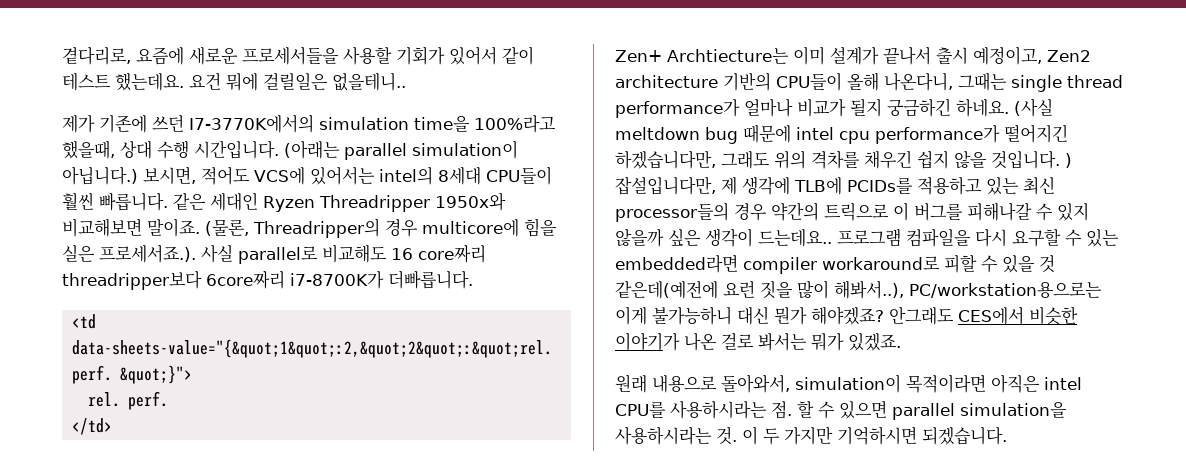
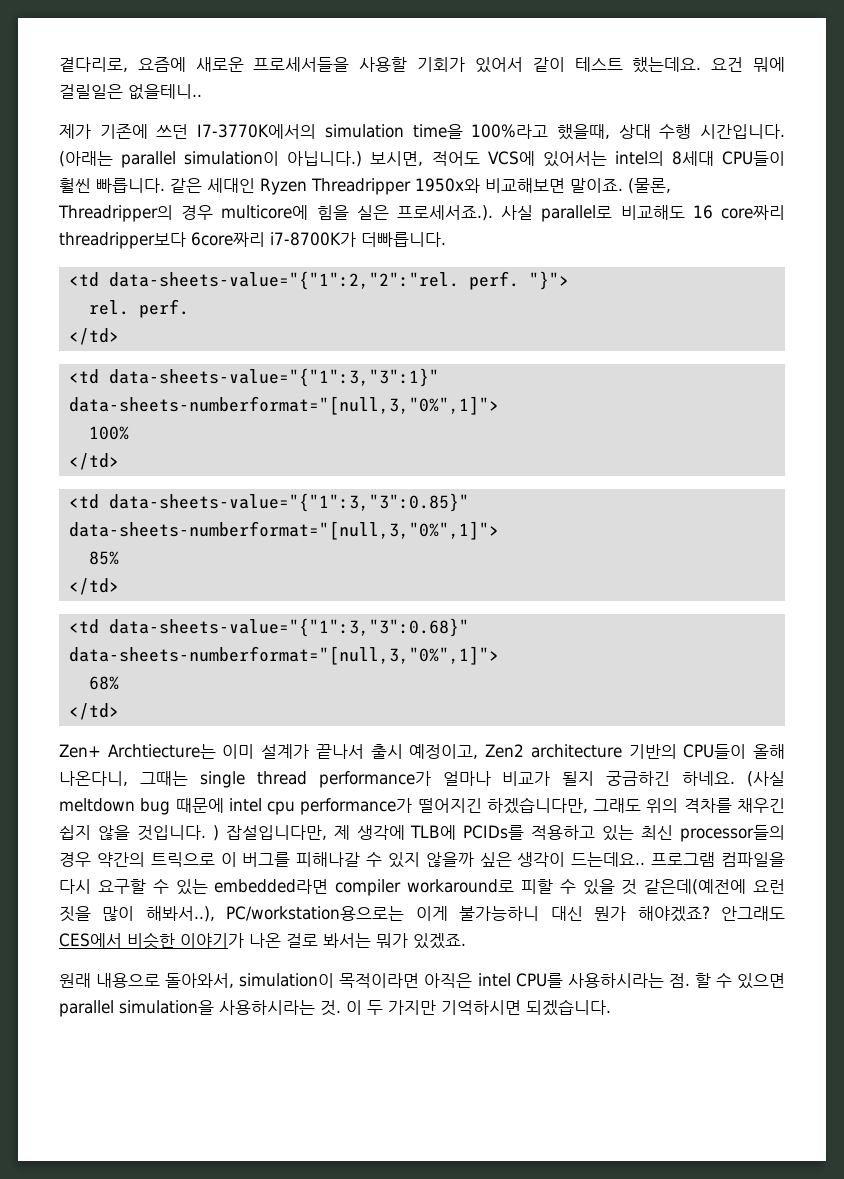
[72,339,553,358] [72,365,193,384] data-sheets-value="{&quot;1&quot;:2,&quot;2&quot;:&quot;rel. perf. &quot;}"> -> [109,271,570,290] data-sheets-value="{"1":2,"2":"rel. perf. "}">
(113, 426) none -> [69,368,440,387] [69,396,500,415] [89,426,130,440] [69,453,120,470] [69,493,470,512] [69,521,500,540] [89,551,120,565] [69,578,120,595] [69,618,470,637] [69,646,500,665] [89,676,120,690] [69,703,120,720] // <td data-sheets-value="{"1":3,"3":1}" data-sheets-numberformat="[null,3,"0%",1]"> // 100% // </td> // <td data-sheets-value="{"1":3,"3":0.85}" data-sheets-numberformat="[null,3,"0%",1]"> // 85% // </td> // <td data-sheets-value="{"1":3,"3":0.68}" data-sheets-numberformat="[null,3,"0%",1]"> // 68% // </td>

